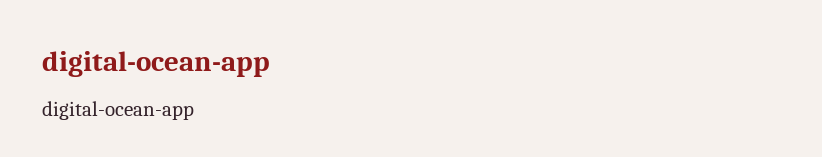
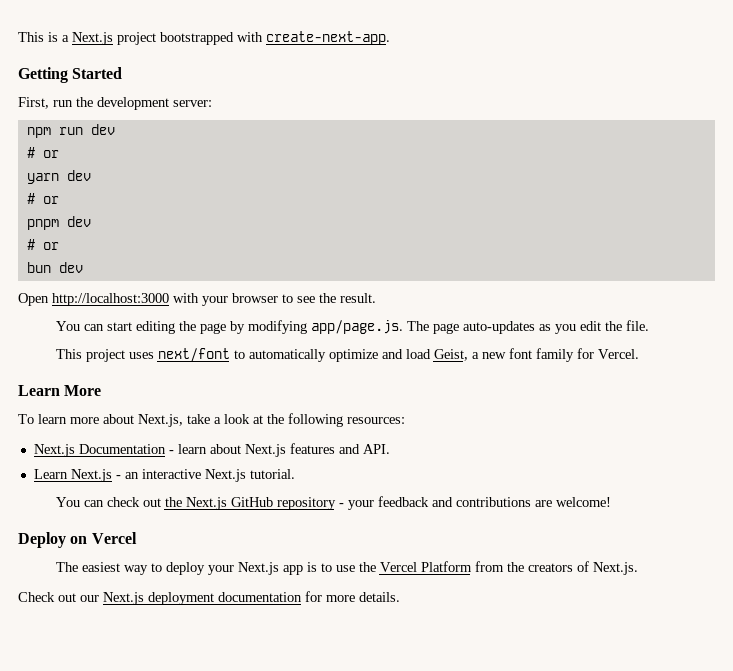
[42,51,270,77] [42,101,194,120] digital-ocean-app // digital-ocean-app -> [18,31,390,45] [18,67,123,83] [18,97,212,110] [26,124,115,138] [26,147,59,158] [26,170,91,184] [26,193,59,204] [26,216,91,230] [26,239,59,250] [26,262,83,273] [18,293,376,306] [55,320,649,334] [55,348,639,362] [18,385,102,396] [18,413,405,427] [33,443,390,457] [33,469,295,482] [55,496,611,510] [18,532,137,548] [55,561,638,575] [18,591,400,605] This is a Next.js project bootstrapped with create-next-app. // Getting Started // First, run the development server: // npm run dev // # or // yarn dev // # or // pnpm dev // # or // bun dev // Open http://localhost:3000 with your browser to see the result. // You can start editing the page by modifying app/page.js. The page auto-updates as you edit the file. // This project uses next/font to automatically optimize and load Geist, a new font family for Vercel. // Learn More // To learn more about Next.js, take a look at the following resources: // Next.js Documentation - learn about Next.js features and API. // Learn Next.js - an interactive Next.js tutorial. // You can check out the Next.js GitHub repository - your feedback and contributions are welcome! // Deploy on Vercel // The easiest way to deploy your Next.js app is to use the Vercel Platform from the creators of Next.js. // Check out our Next.js deployment documentation for more details.

